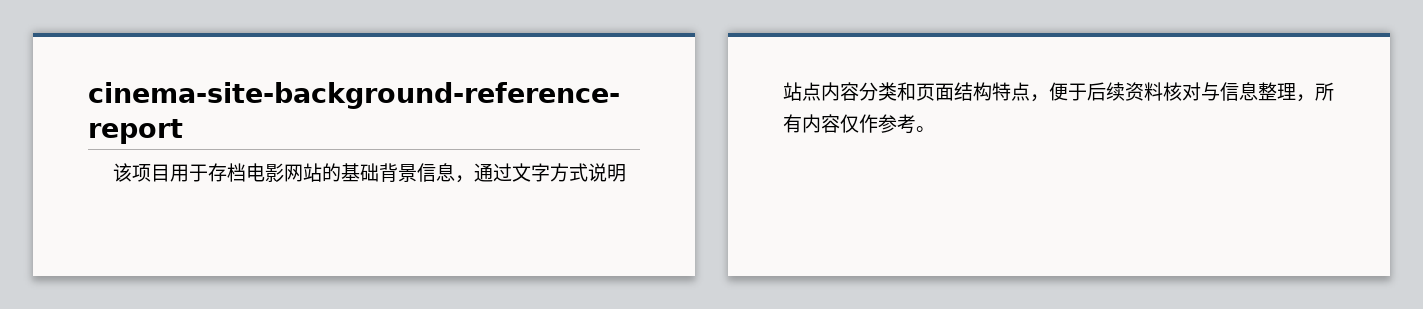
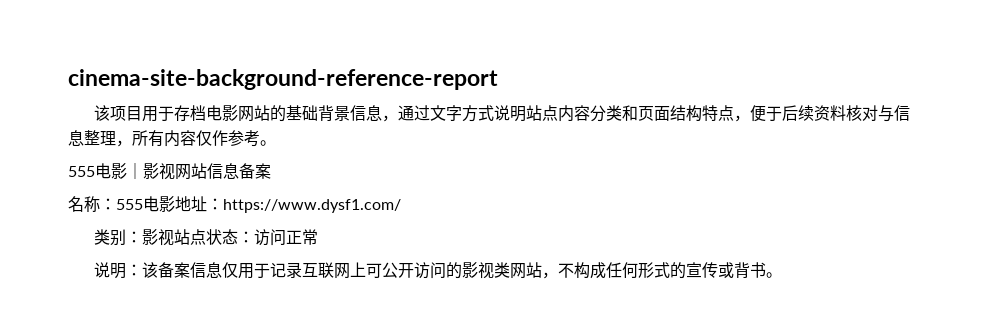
(935, 129) none -> [68,163,271,180] [68,196,401,213] [94,229,319,246] [94,262,783,279] // 555电影｜影视网站信息备案 // 名称：555电影地址：https://www.dysf1.com/ // 类别：影视站点状态：访问正常 // 说明：该备案信息仅用于记录互联网上可公开访问的影视类网站，不构成任何形式的宣传或背书。

